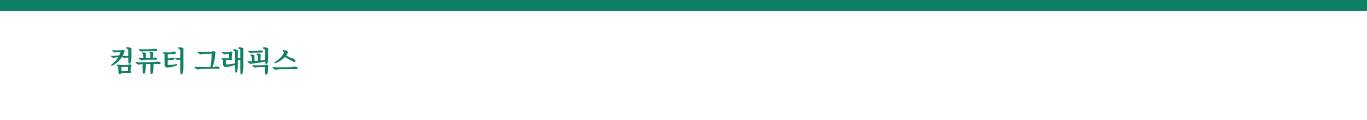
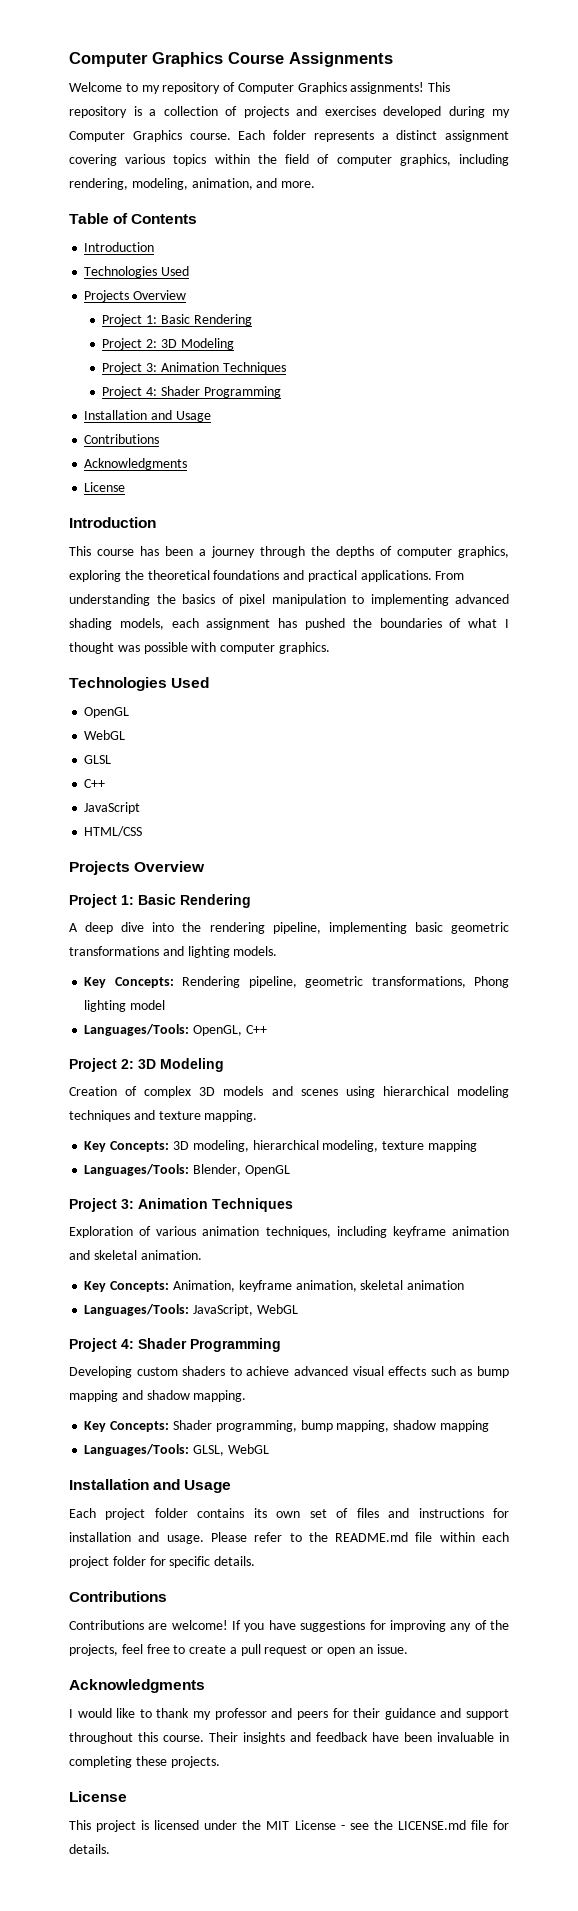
[109,47,299,75] 컴퓨터 그래픽스 -> [69,52,393,67] [69,82,451,94] [69,106,510,118] [69,130,509,142] [69,154,510,166] [69,178,316,190] [69,213,198,224] [84,242,155,252] [84,266,190,278] [84,290,187,302] [102,314,252,326] [102,338,234,350] [102,362,286,374] [102,386,281,398] [84,410,211,422] [84,434,160,444] [84,458,188,470] [84,482,126,492] [69,517,156,528] [69,546,509,558] [69,570,465,582] [69,594,509,606] [69,618,510,630] [69,642,330,654] [69,677,210,691] [84,707,130,718] [84,730,126,740] [84,755,112,764] [84,779,106,788] [84,802,141,814] [84,826,143,837] [69,861,206,875] [69,894,251,908] [69,922,509,934] [69,946,278,958] [84,976,509,988] [84,1000,166,1012] [84,1024,267,1036] [69,1058,224,1072] [69,1086,509,1098] [69,1110,258,1122] [84,1140,477,1152] [84,1164,290,1176] [69,1198,293,1212] [69,1226,509,1238] [69,1250,202,1260] [84,1280,465,1292] [84,1304,298,1316] [69,1338,281,1352] [69,1366,510,1378] [69,1390,247,1402] [84,1420,489,1432] [84,1444,269,1456] [69,1479,232,1493] [69,1508,509,1520] [69,1532,510,1544] [69,1556,256,1568] [69,1591,167,1602] [69,1620,510,1632] [69,1644,408,1656] [69,1679,205,1693] [69,1708,510,1720] [69,1732,509,1744] [69,1756,220,1768] [69,1791,127,1802] [69,1820,510,1832] [69,1844,110,1854] Computer Graphics Course Assignments // Welcome to my repository of Computer Graphics assignments! This repository is a collection of projects and exercises developed during my Computer Graphics course. Each folder represents a distinct assignment covering various topics within the field of computer graphics, including rendering, modeling, animation, and more. // Table of Contents // Introduction // Technologies Used // Projects Overview // Project 1: Basic Rendering // Project 2: 3D Modeling // Project 3: Animation Techniques // Project 4: Shader Programming // Installation and Usage // Contributions // Acknowledgments // License // Introduction // This course has been a journey through the depths of computer graphics, exploring the theoretical foundations and practical applications. From understanding the basics of pixel manipulation to implementing advanced shading models, each assignment has pushed the boundaries of what I thought was possible with computer graphics. // Technologies Used // OpenGL // WebGL // GLSL // C++ // JavaScript // HTML/CSS // Projects Overview // Project 1: Basic Rendering // A deep dive into the rendering pipeline, implementing basic geometric transformations and lighting models. // Key Concepts: Rendering pipeline, geometric transformations, Phong lighting model // Languages/Tools: OpenGL, C++ // Project 2: 3D Modeling // Creation of complex 3D models and scenes using hierarchical modeling techniques and texture mapping. // Key Concepts: 3D modeling, hierarchical modeling, texture mapping // Languages/Tools: Blender, OpenGL // Project 3: Animation Techniques // Exploration of various animation techniques, including keyframe animation and skeletal animation. // Key Concepts: Animation, keyframe animation, skeletal animation // Languages/Tools: JavaScript, WebGL // Project 4: Shader Programming // Developing custom shaders to achieve advanced visual effects such as bump mapping and shadow mapping. // Key Concepts: Shader programming, bump mapping, shadow mapping // Languages/Tools: GLSL, WebGL // Installation and Usage // Each project folder contains its own set of files and instructions for installation and usage. Please refer to the README.md file within each project folder for specific details. // Contributions // Contributions are welcome! If you have suggestions for improving any of the projects, feel free to create a pull request or open an issue. // Acknowledgments // I would like to thank my professor and peers for their guidance and support throughout this course. Their insights and feedback have been invaluable in completing these projects. // License // This project is licensed under the MIT License - see the LICENSE.md file for details.

